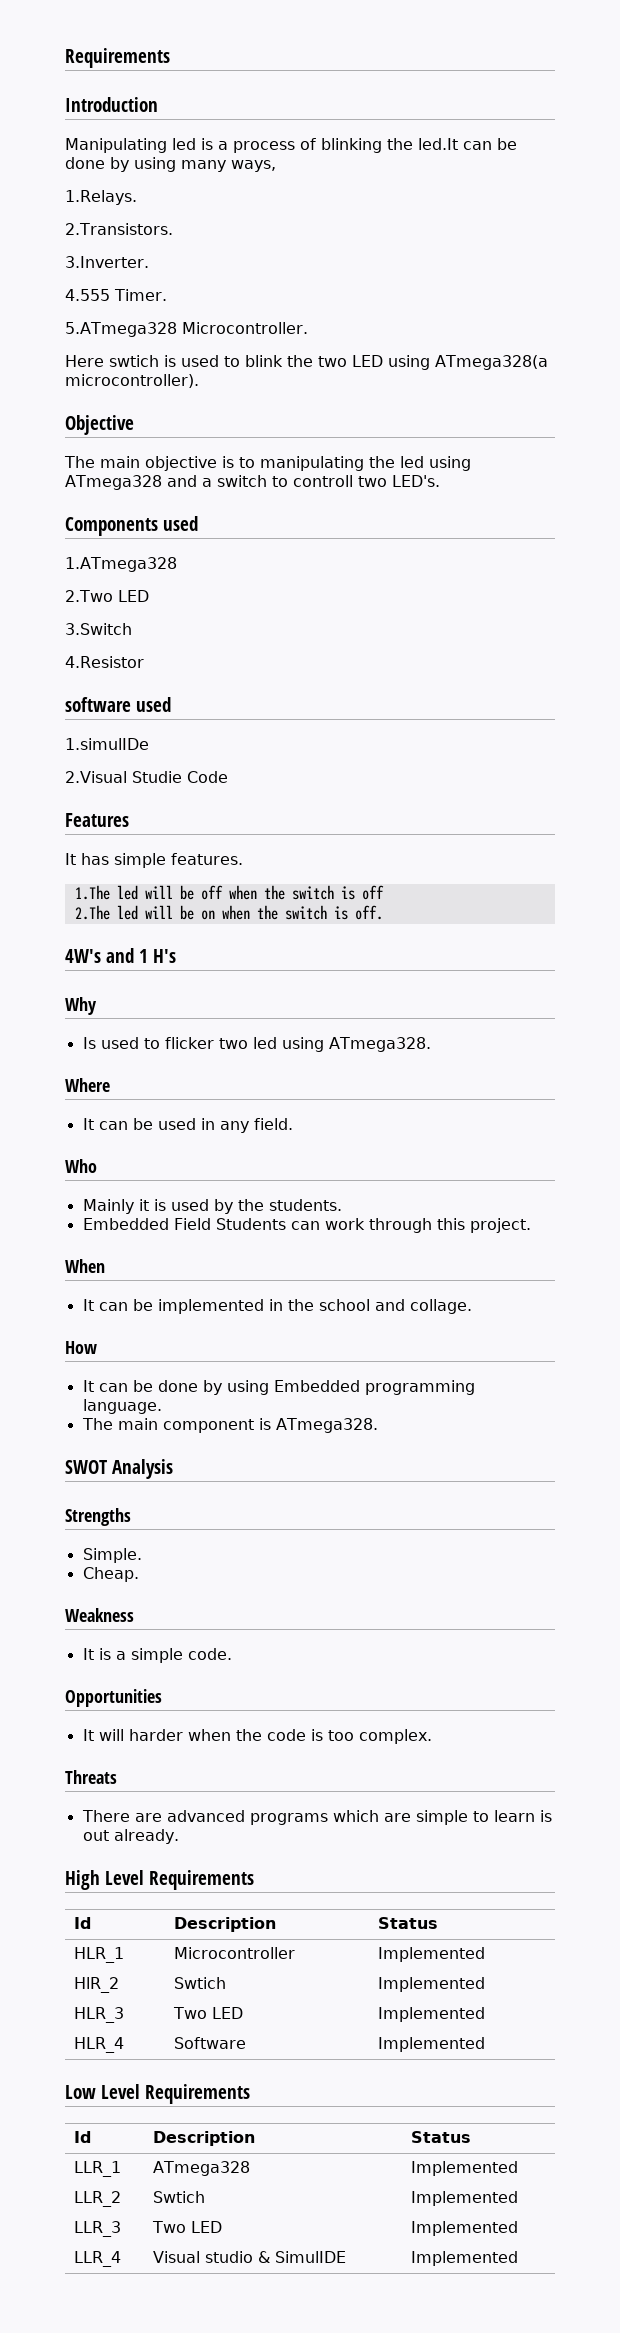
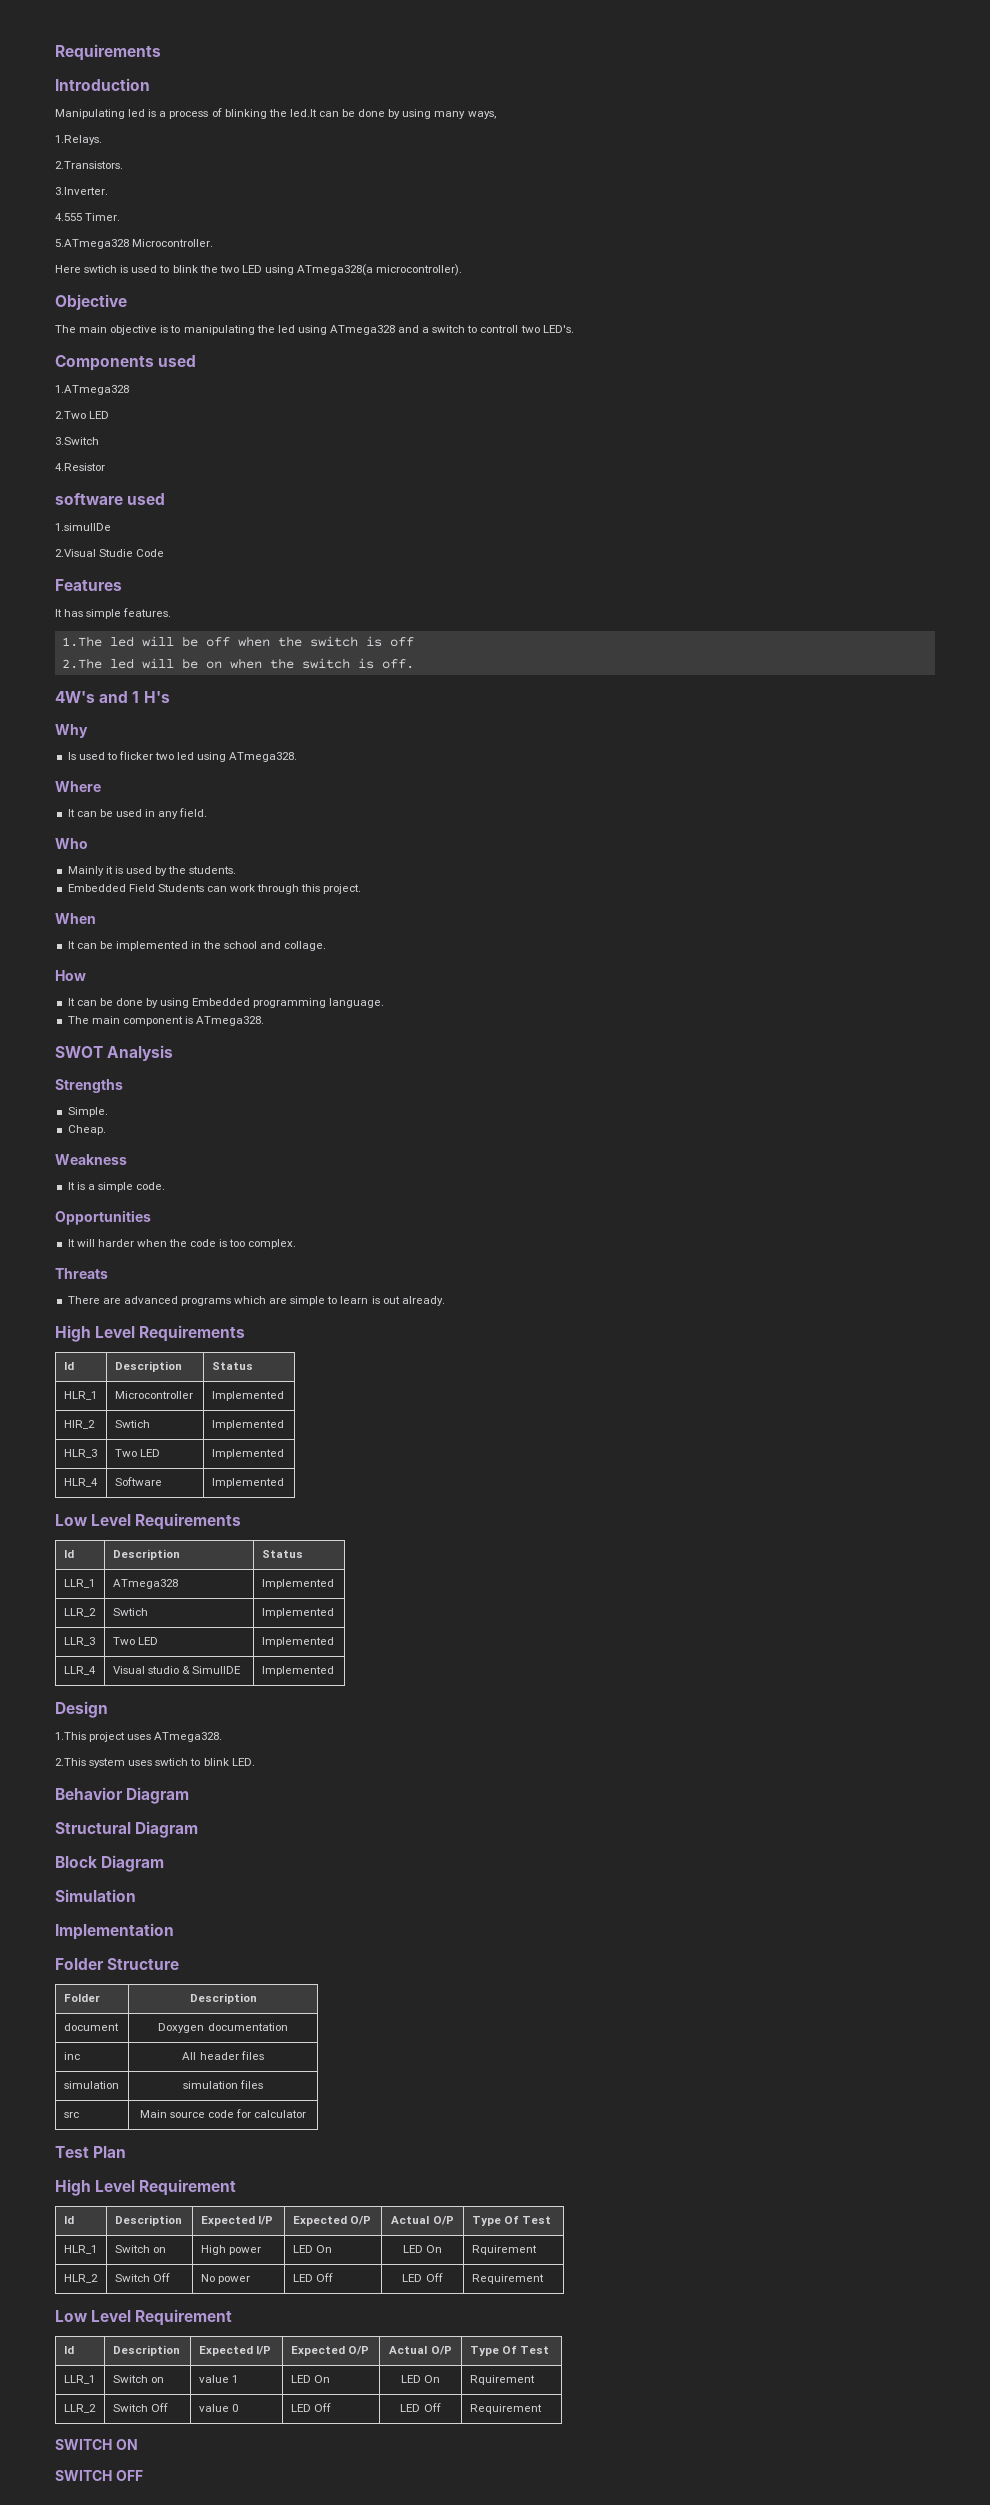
(518, 2258) none -> [55,1701,108,1718] [55,1732,223,1742] [55,1758,255,1768] [55,1787,190,1804] [55,1821,199,1838] [55,1855,165,1872] [55,1889,136,1902] [55,1923,174,1940] [55,1958,180,1970] [63,1994,100,2002] [189,1993,257,2004] [63,2023,119,2031] [158,2023,288,2033] [63,2052,80,2060] [182,2051,264,2060] [63,2081,119,2089] [182,2080,264,2089] [63,2112,79,2118] [139,2109,307,2118] [55,2146,127,2158] [55,2179,237,2196] [63,2216,74,2224] [114,2215,182,2226] [200,2216,273,2226] [292,2216,371,2226] [391,2216,454,2225] [471,2216,552,2226] [63,2245,97,2254] [114,2245,166,2253] [200,2245,261,2255] [292,2245,332,2253] [402,2245,443,2253] [471,2245,537,2255] [63,2274,98,2283] [114,2273,170,2282] [200,2274,250,2284] [292,2273,333,2282] [402,2273,443,2282] [471,2274,544,2284] [55,2309,233,2326] [63,2346,74,2354] [112,2345,180,2356] [198,2346,271,2356] [290,2346,369,2356] [389,2346,452,2355] [469,2346,550,2356] [63,2375,95,2384] [112,2375,164,2383] [198,2375,238,2383] [290,2375,330,2383] [400,2375,441,2383] [469,2375,535,2385] [63,2404,96,2413] [112,2403,168,2412] [198,2404,238,2412] [290,2403,331,2412] [400,2403,441,2412] [469,2404,542,2414] [55,2439,138,2450] [55,2470,143,2481] // Design // 1.This project uses ATmega328. // 2.This system uses swtich to blink LED. // Behavior Diagram // Structural Diagram // Block Diagram // Simulation // Implementation // Folder Structure // Folder | Description // document | Doxygen documentation // inc | All header files // simulation | simulation files // src | Main source code for calculator // Test Plan // High Level Requirement // Id | Description | Expected I/P | Expected O/P | Actual O/P | Type Of Test // HLR_1 | Switch on | High power | LED On | LED On | Rquirement // HLR_2 | Switch Off | No power | LED Off | LED Off | Requirement // Low Level Requirement // Id | Description | Expected I/P | Expected O/P | Actual O/P | Type Of Test // LLR_1 | Switch on | value 1 | LED On | LED On | Rquirement // LLR_2 | Switch Off | value 0 | LED Off | LED Off | Requirement // SWITCH ON // SWITCH OFF

